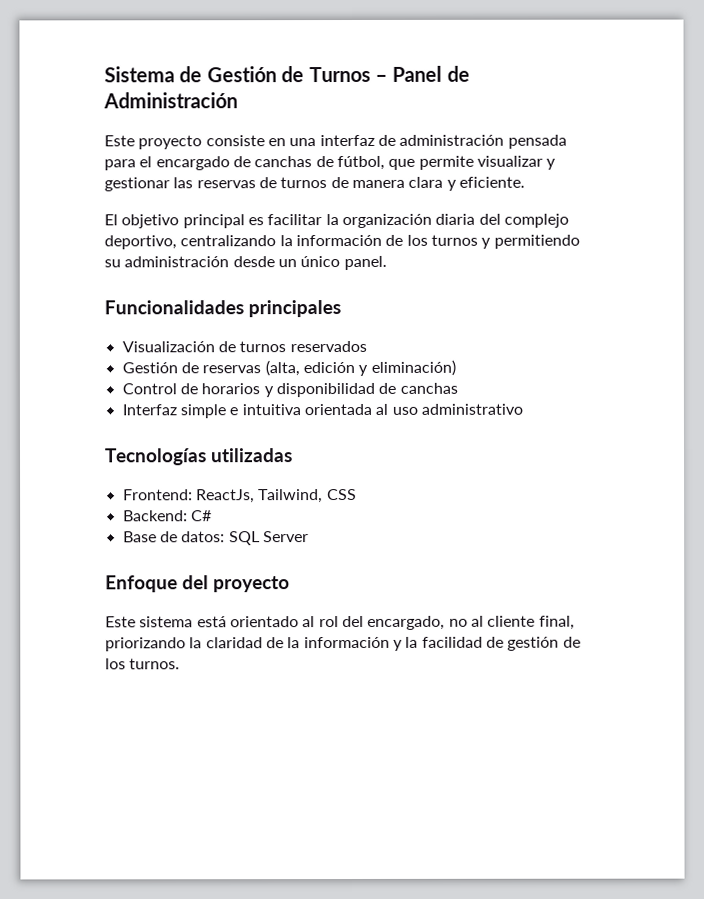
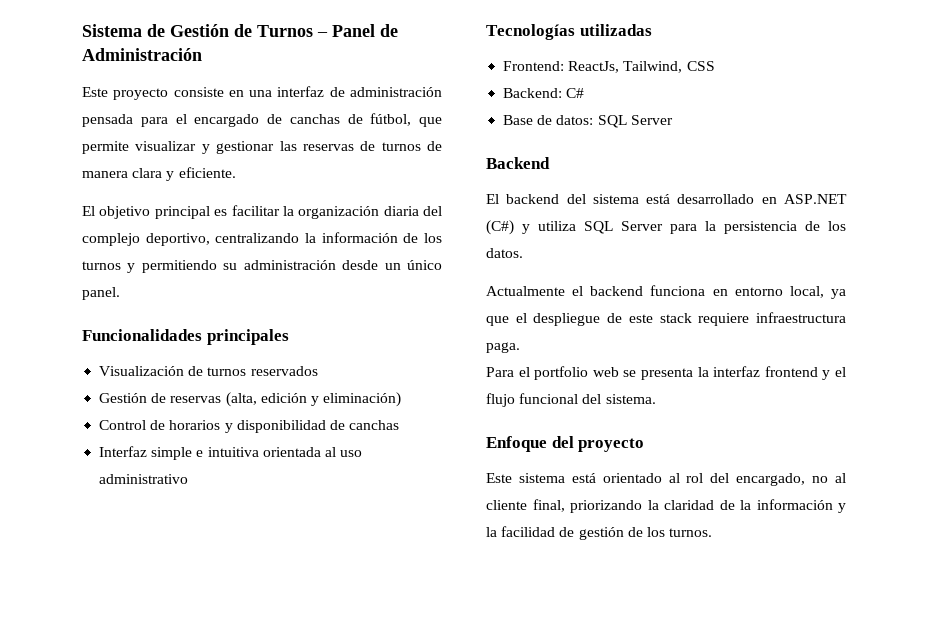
(309, 537) none -> [486,157,550,169] [486,194,847,204] [486,220,846,235] [486,248,523,258] [486,285,846,299] [486,312,846,326] [486,342,520,353] [486,366,846,380] [486,393,656,407] // Backend // El backend del sistema está desarrollado en ASP.NET (C#) y utiliza SQL Server para la persistencia de los datos. // Actualmente el backend funciona en entorno local, ya que el despliegue de este stack requiere infraestructura paga. // Para el portfolio web se presenta la interfaz frontend y el flujo funcional del sistema.

